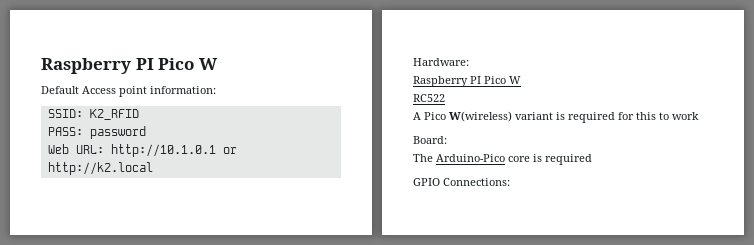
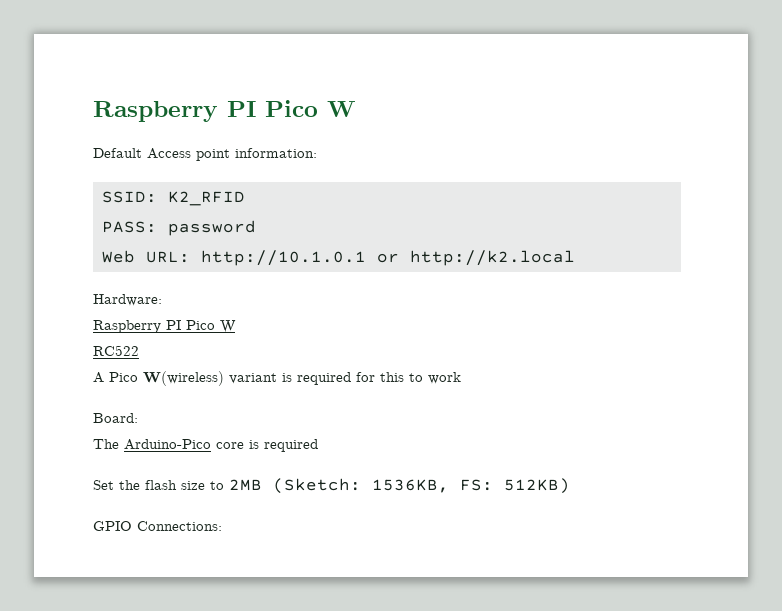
(592, 159) none -> [93,478,570,494] // Set the flash size to 2MB (Sketch: 1536KB, FS: 512KB)

